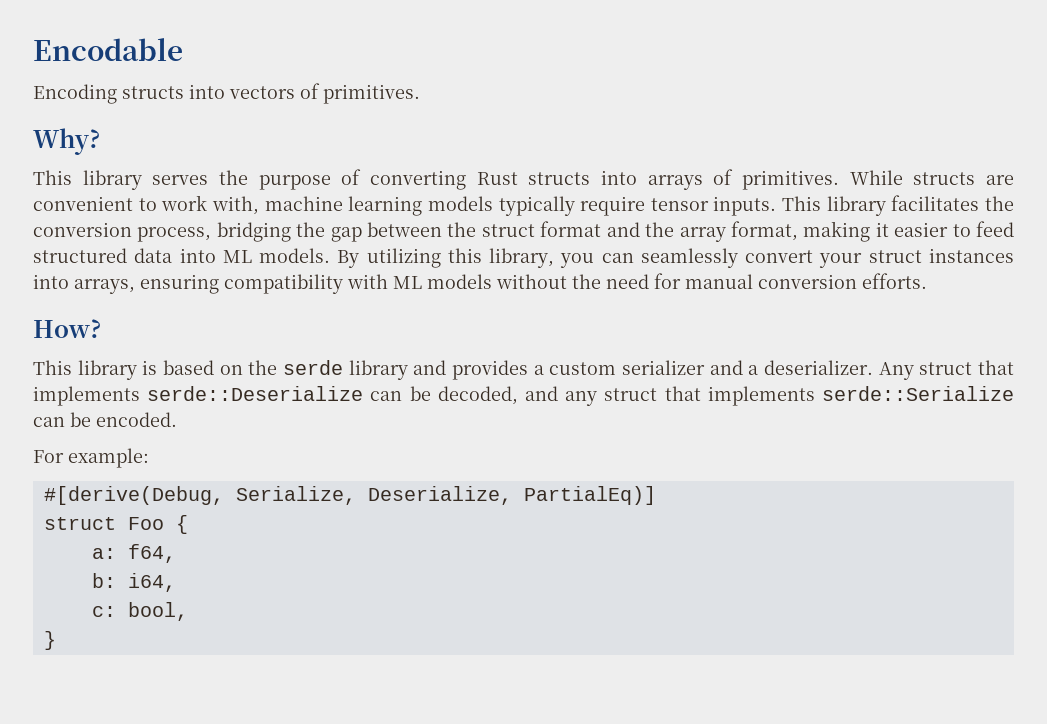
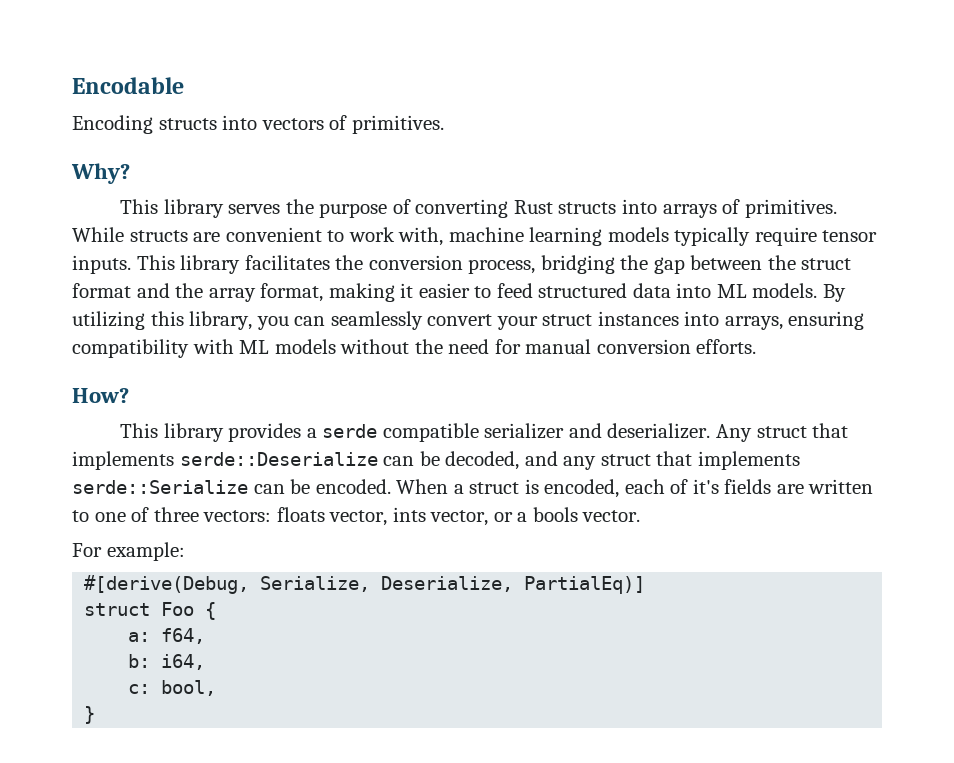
[142,360,617,380] is based on the serde library and provides a custom -> [228,423,479,442] provides a serde compatible
[748,365,759,375] a -> (602, 430) none
(177, 419) none -> [396,479,874,498] [72,507,641,526] When a struct is encoded, each of it's fields are written to one of three vectors: floats vector, ints vector, or a bools vector.

